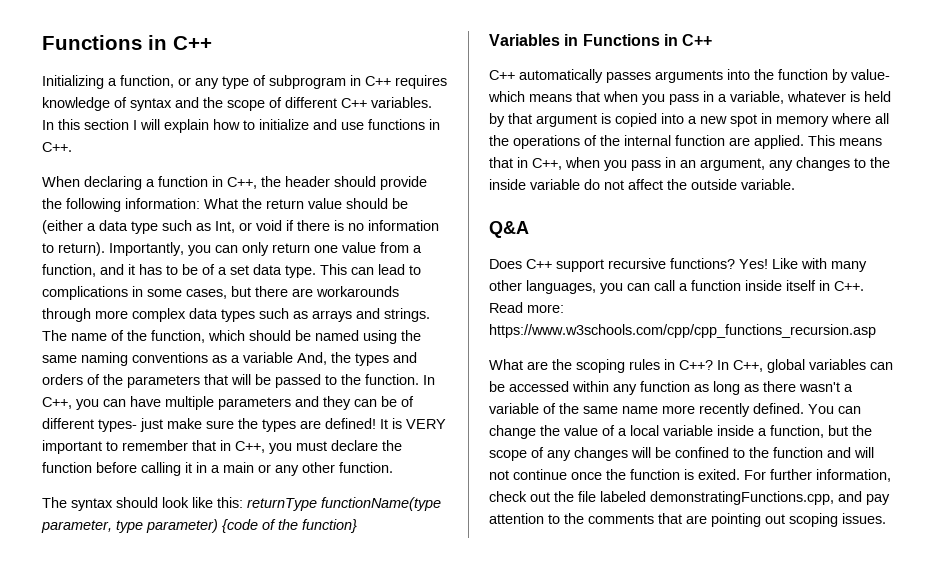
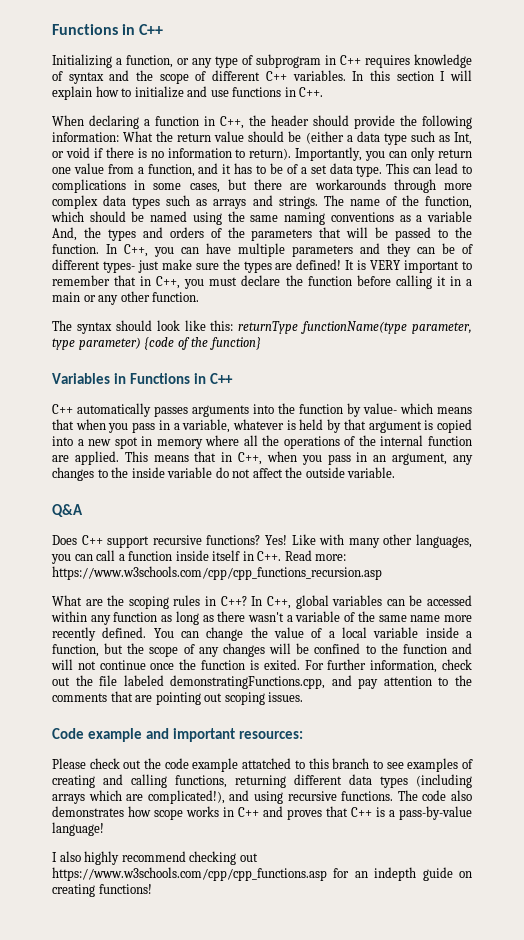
(886, 518) none -> [52,728,304,742] [52,758,473,772] [52,774,472,788] [52,790,473,804] [52,806,472,820] [52,822,104,836] [52,851,258,865] [52,867,472,881] [52,884,152,897] // Code example and important resources: // Please check out the code example attatched to this branch to see examples of creating and calling functions, returning different data types (including arrays which are complicated!), and using recursive functions. The code also demonstrates how scope works in C++ and proves that C++ is a pass-by-value language! // I also highly recommend checking out https://www.w3schools.com/cpp/cpp_functions.asp for an indepth guide on creating functions!

